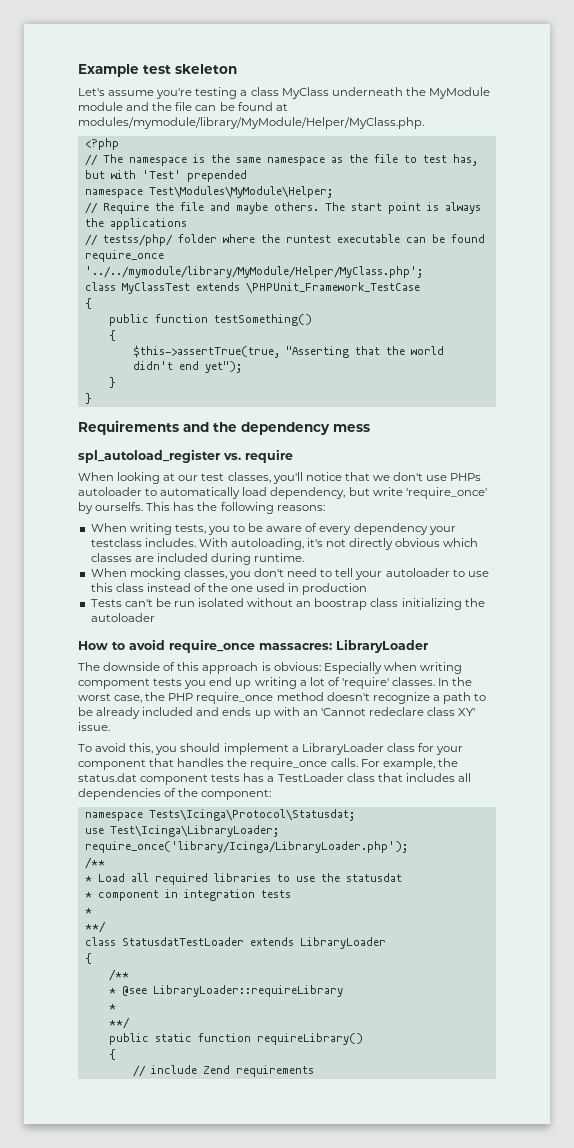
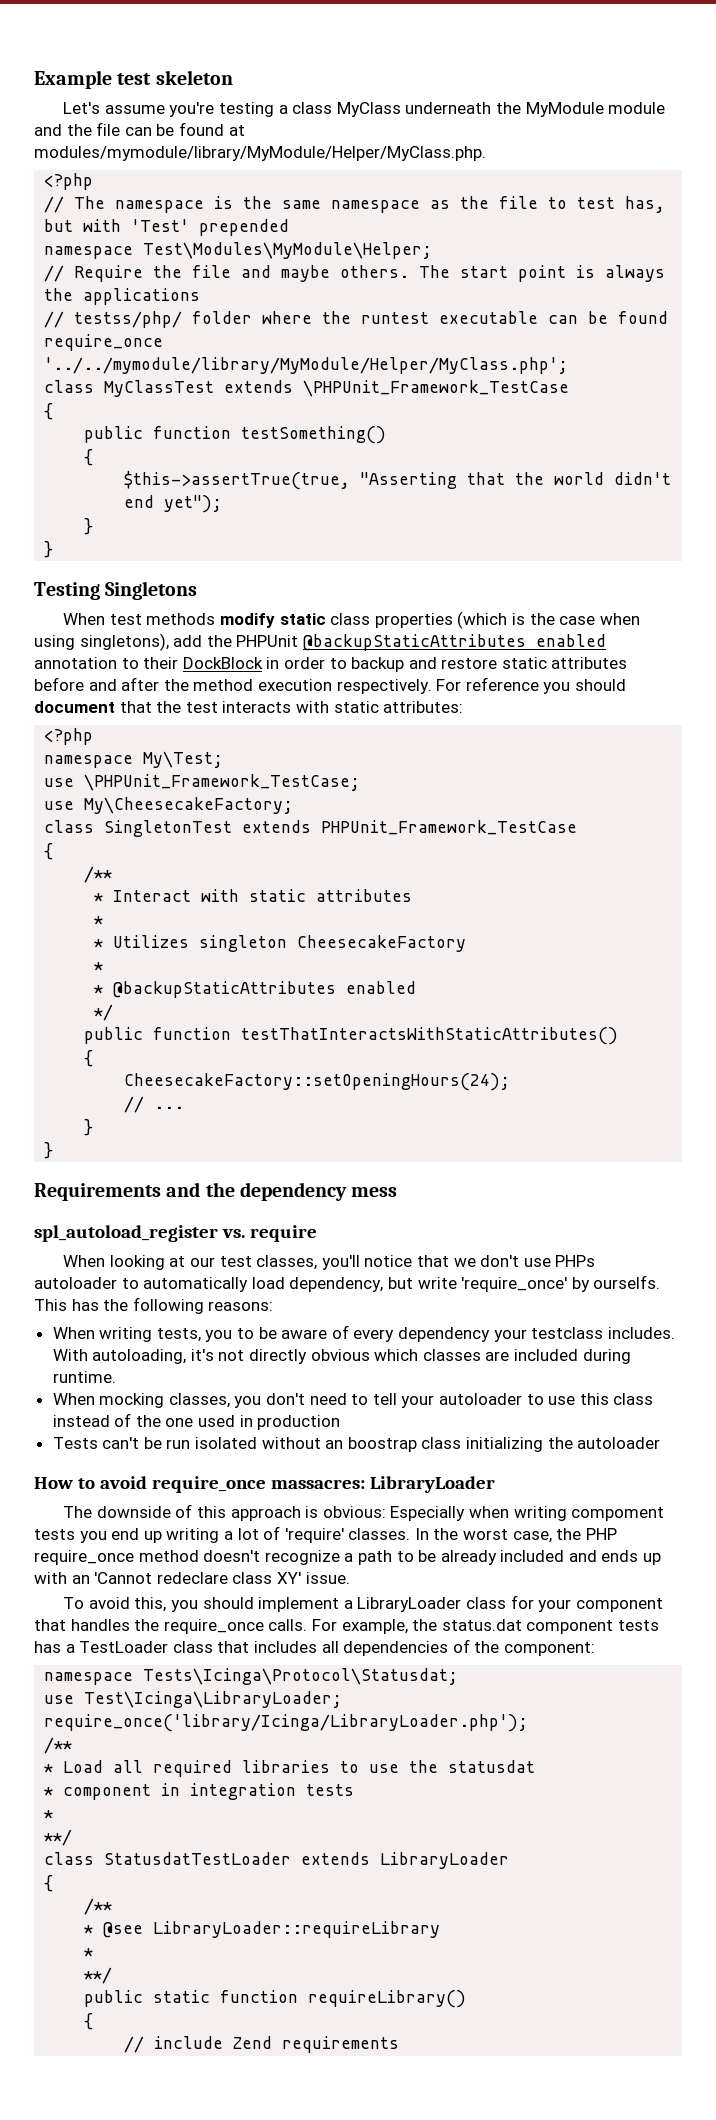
(92, 398) none -> [34,581,198,600] [63,611,640,629] [34,633,606,651] [34,657,628,672] [34,677,626,694] [34,701,464,713] [44,728,94,745] [44,751,224,768] [44,774,361,791] [44,797,294,814] [44,820,578,837] [44,843,54,860] [84,866,113,883] [94,889,413,902] [94,916,104,925] [94,935,467,952] [94,962,104,971] [94,981,417,998] [94,1004,114,1021] [84,1027,619,1045] [84,1050,94,1067] [124,1073,511,1091] [124,1096,185,1113] [84,1119,94,1136] [44,1142,54,1159] // Testing Singletons // When test methods modify static class properties (which is the case when using singletons), add the PHPUnit @backupStaticAttributes enabled annotation to their DockBlock in order to backup and restore static attributes before and after the method execution respectively. For reference you should document that the test interacts with static attributes: // <?php // namespace My\Test; // use \PHPUnit_Framework_TestCase; // use My\CheesecakeFactory; // class SingletonTest extends PHPUnit_Framework_TestCase // { // /** // * Interact with static attributes // * // * Utilizes singleton CheesecakeFactory // * // * @backupStaticAttributes enabled // */ // public function testThatInteractsWithStaticAttributes() // { // CheesecakeFactory::setOpeningHours(24); // // ... // } // }

